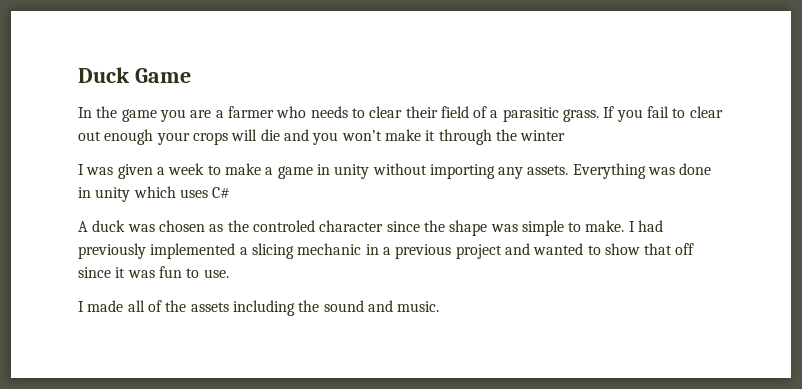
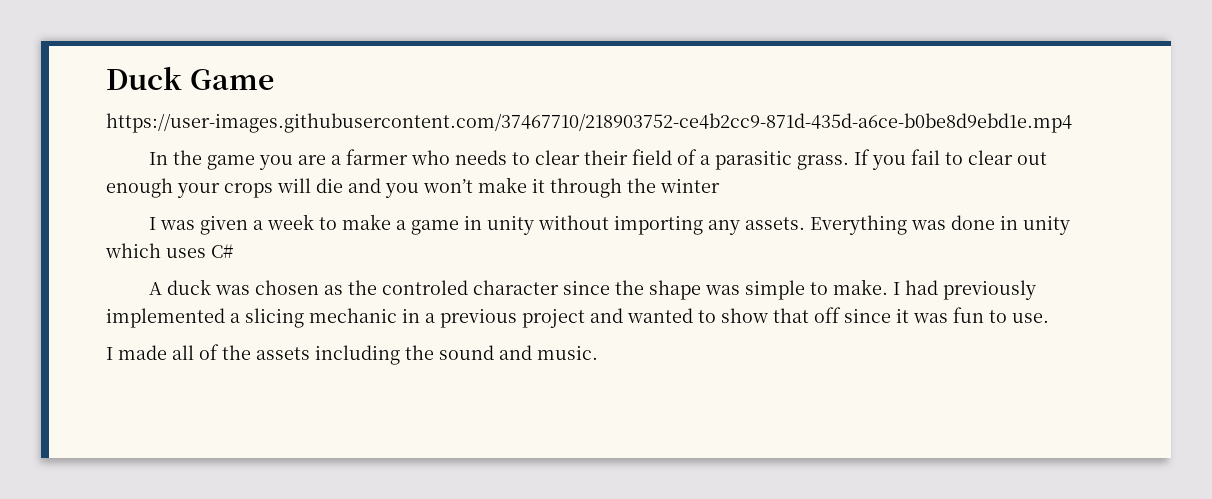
(191, 75) none -> [106,113,1072,133] // https://user-images.githubusercontent.com/37467710/218903752-ce4b2cc9-871d-435d-a6ce-b0be8d9ebd1e.mp4

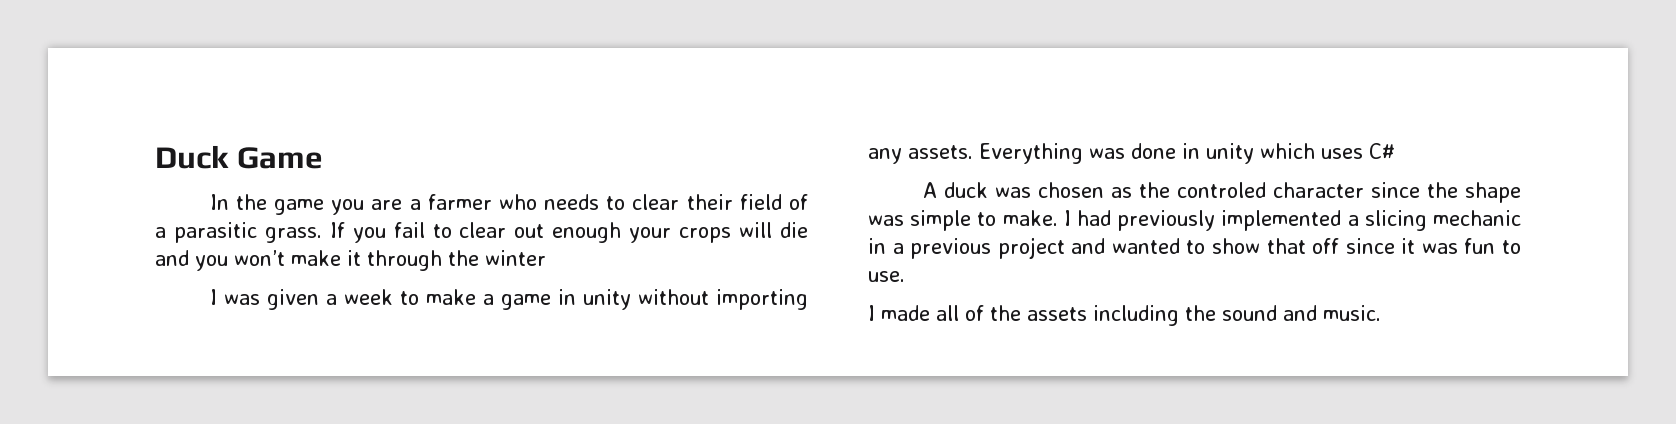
[106,113,1072,133] // https://user-images.githubusercontent.com/37467710/218903752-ce4b2cc9-871d-435d-a6ce-b0be8d9ebd1e.mp4 -> (323, 158) none

